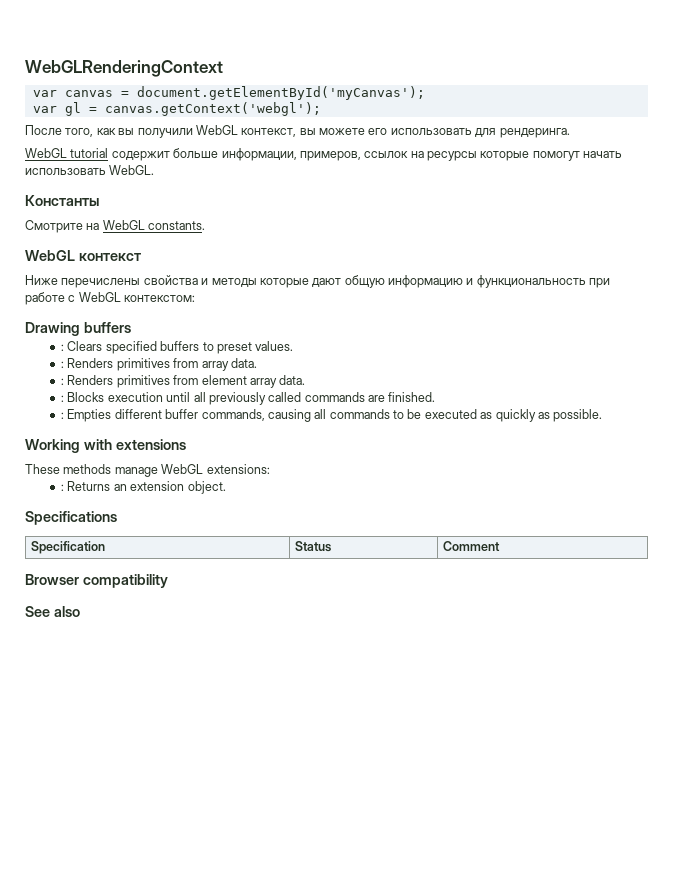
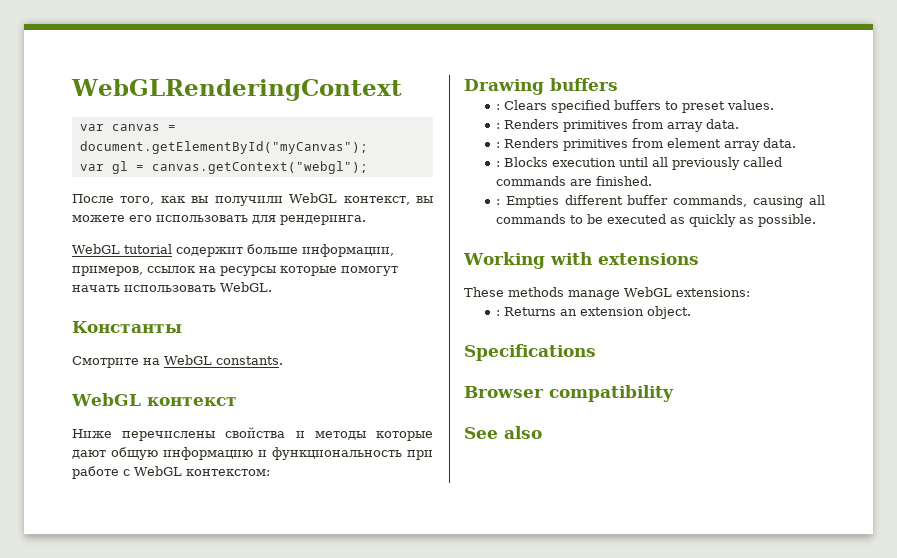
[136,86,425,100] document.getElementById('myCanvas'); -> [79,141,368,154] document.getElementById("myCanvas");
[104,102,321,116] canvas.getContext('webgl'); -> [151,161,368,174] canvas.getContext("webgl");
[30,541,105,554] [294,541,331,552] [442,541,500,551] // Specification | Status | Comment -> (596, 352) none

